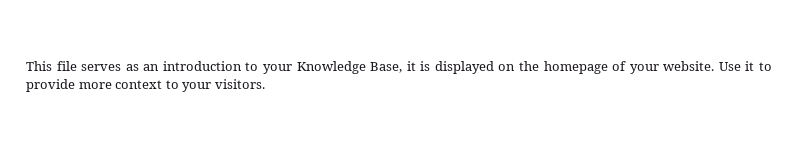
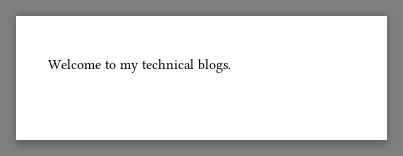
[26,61,772,74] [26,79,265,92] This file serves as an introduction to your Knowledge Base, it is displayed on the homepage of your website. Use it to provide more context to your visitors. -> [48,59,231,73] Welcome to my technical blogs.

